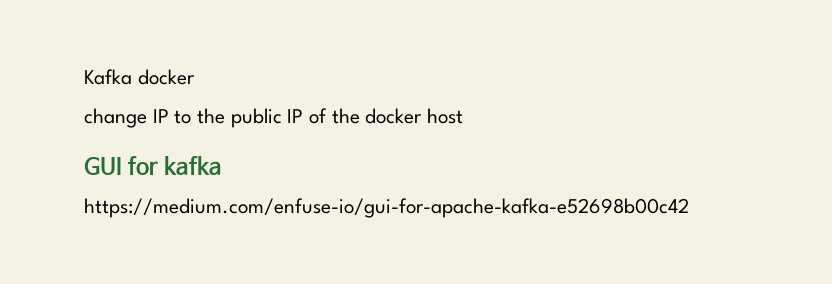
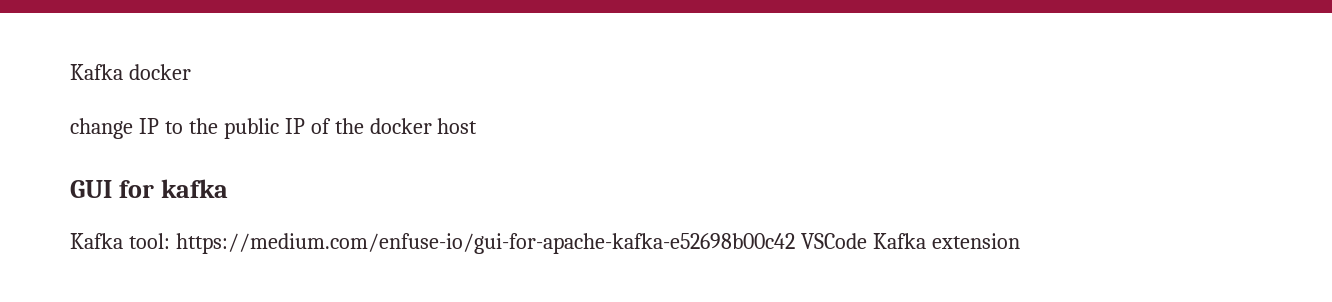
[84,198,689,218] https://medium.com/enfuse-io/gui-for-apache-kafka-e52698b00c42 -> [70,233,1020,254] Kafka tool: https://medium.com/enfuse-io/gui-for-apache-kafka-e52698b00c42 VSCode Kafka extension

